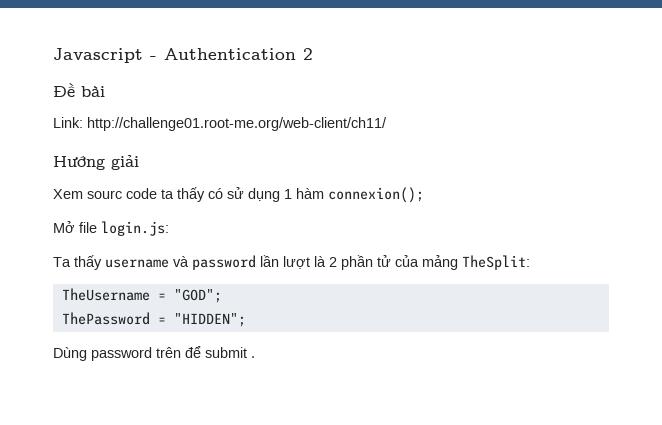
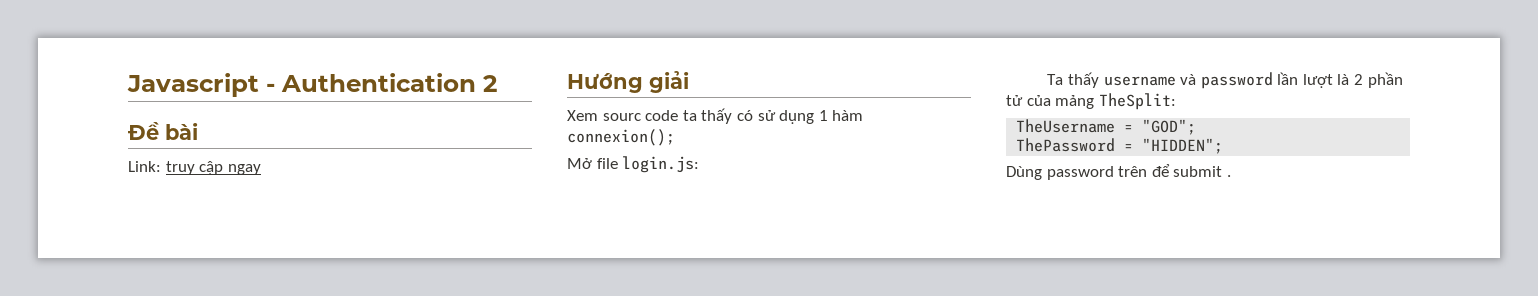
[87,117,387,131] http://challenge01.root-me.org/web-client/ch11/ -> [165,161,261,175] truy cập ngay

